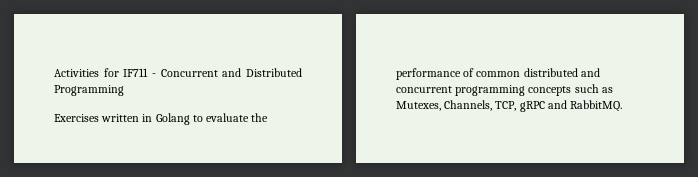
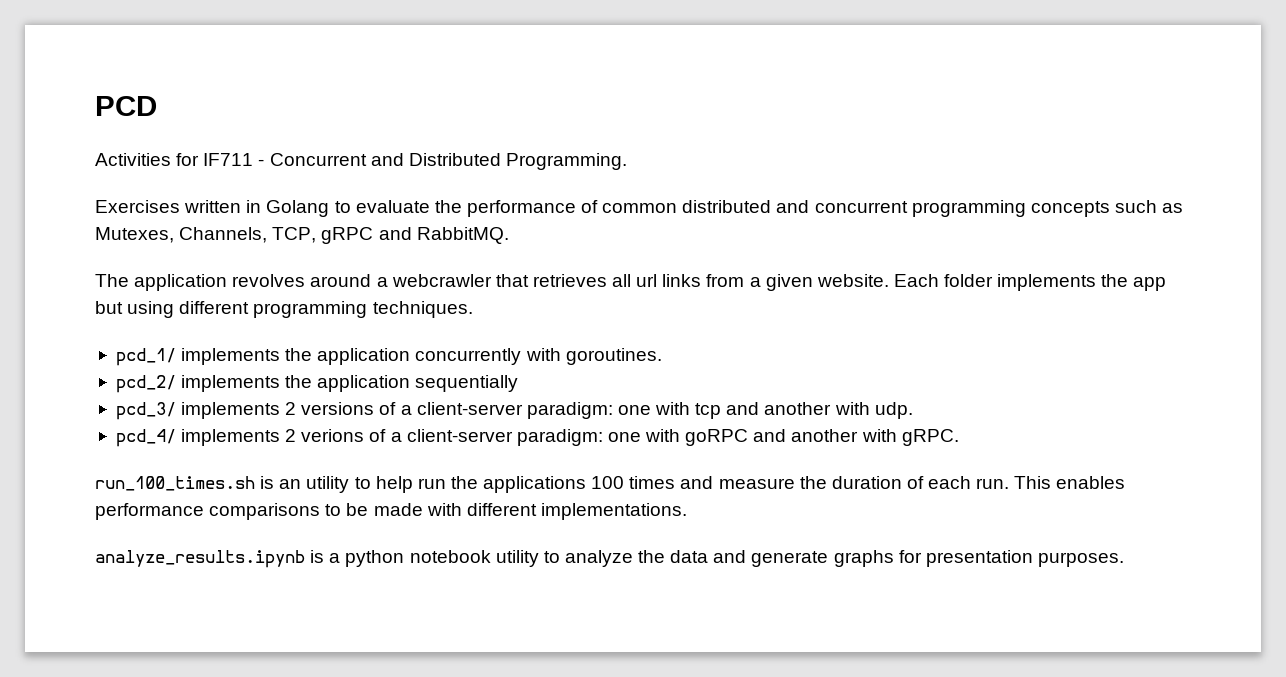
(54, 73) none -> [95,96,157,116] PCD //
[54,85,124,96] Programming -> [505,153,627,170] Programming.
(623, 106) none -> [95,274,1167,291] [95,301,473,318] [115,348,662,366] [115,375,519,393] [115,402,913,420] [115,429,959,447] [95,476,1126,493] [95,503,687,520] [95,550,1124,568] // The application revolves around a webcrawler that retrieves all url links from a given website. Each folder implements the app but using different programming techniques. // pcd_1/ implements the application concurrently with goroutines. // pcd_2/ implements the application sequentially // pcd_3/ implements 2 versions of a client-server paradigm: one with tcp and another with udp. // pcd_4/ implements 2 verions of a client-server paradigm: one with goRPC and another with gRPC. // run_100_times.sh is an utility to help run the applications 100 times and measure the duration of each run. This enables performance comparisons to be made with different implementations. // analyze_results.ipynb is a python notebook utility to analyze the data and generate graphs for presentation purposes.

